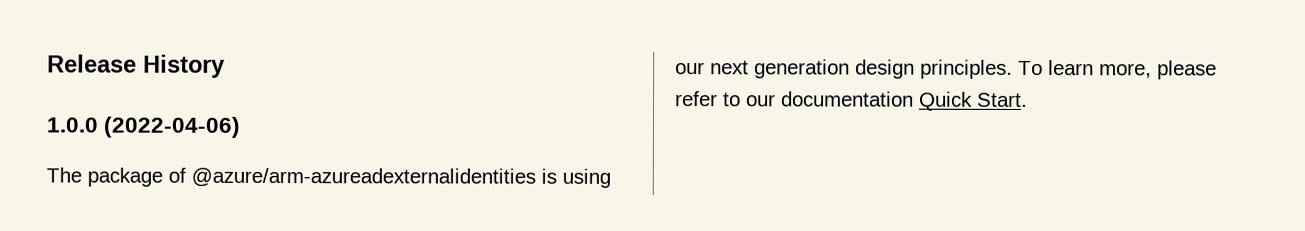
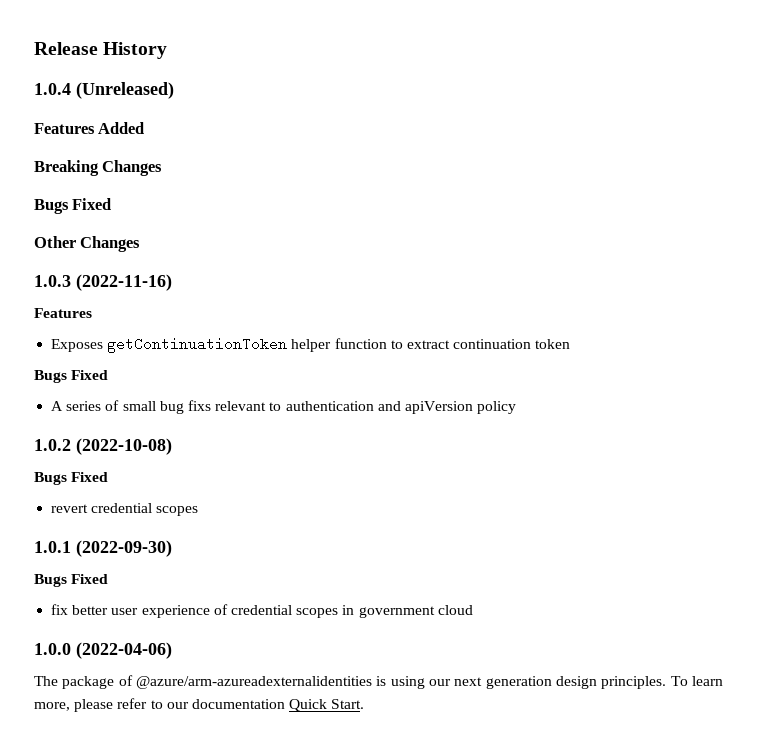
(225, 66) none -> [34,82,174,99] [34,122,145,134] [34,160,163,176] [34,198,112,214] [34,236,141,252] [34,274,172,291] [34,308,92,318] [51,337,571,353] [34,370,109,383] [51,400,517,414] [34,438,172,455] [34,472,109,485] [51,503,199,516] [34,540,172,557] [34,574,109,587] [51,604,473,618] // 1.0.4 (Unreleased) // Features Added // Breaking Changes // Bugs Fixed // Other Changes // 1.0.3 (2022-11-16) // Features // Exposes getContinuationToken helper function to extract continuation token // Bugs Fixed // A series of small bug fixs relevant to authentication and apiVersion policy // 1.0.2 (2022-10-08) // Bugs Fixed // revert credential scopes // 1.0.1 (2022-09-30) // Bugs Fixed // fix better user experience of credential scopes in government cloud

